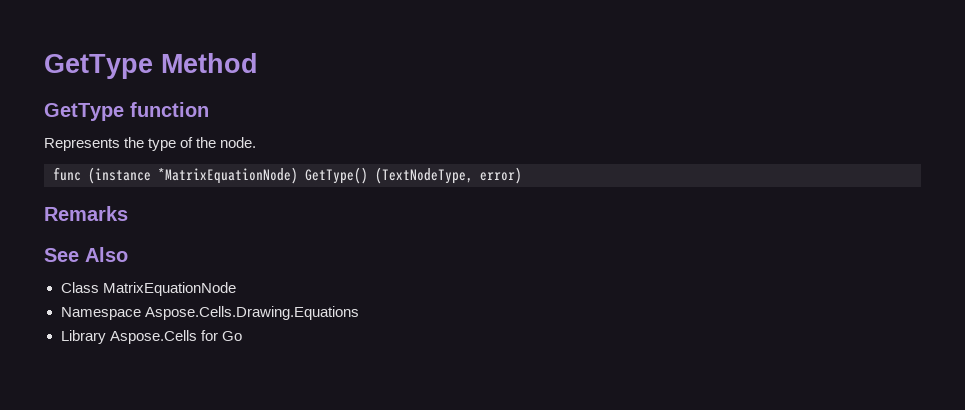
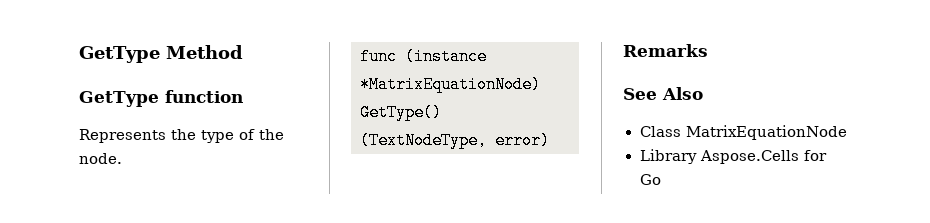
[60,306,359,320] // Namespace Aspose.Cells.Drawing.Equations -> (847, 132) none

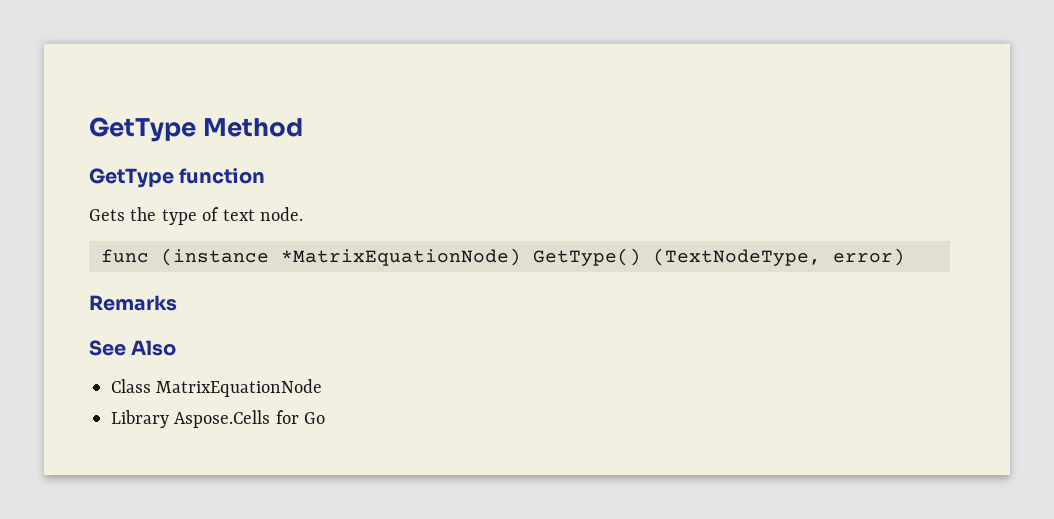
[79,129,166,143] Represents -> [89,209,125,221] Gets
[259,129,284,140] the -> [222,209,255,221] text

